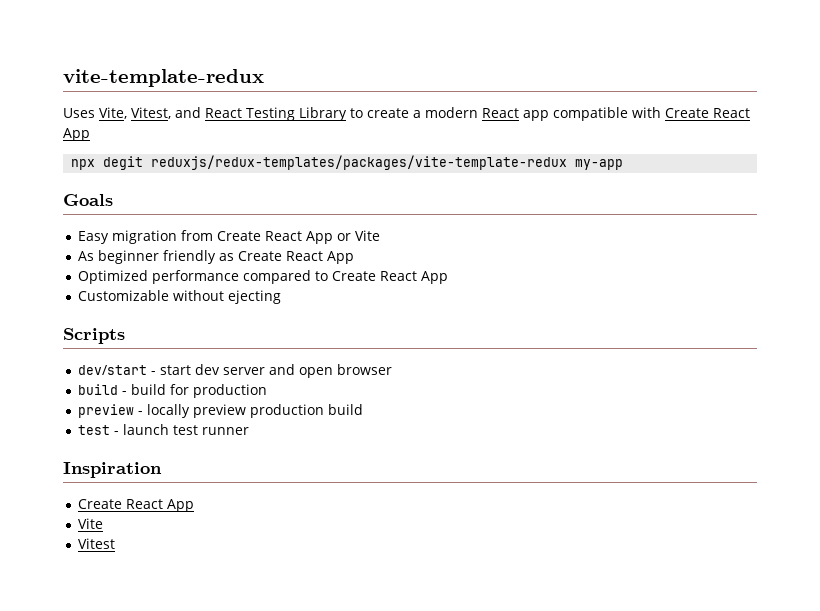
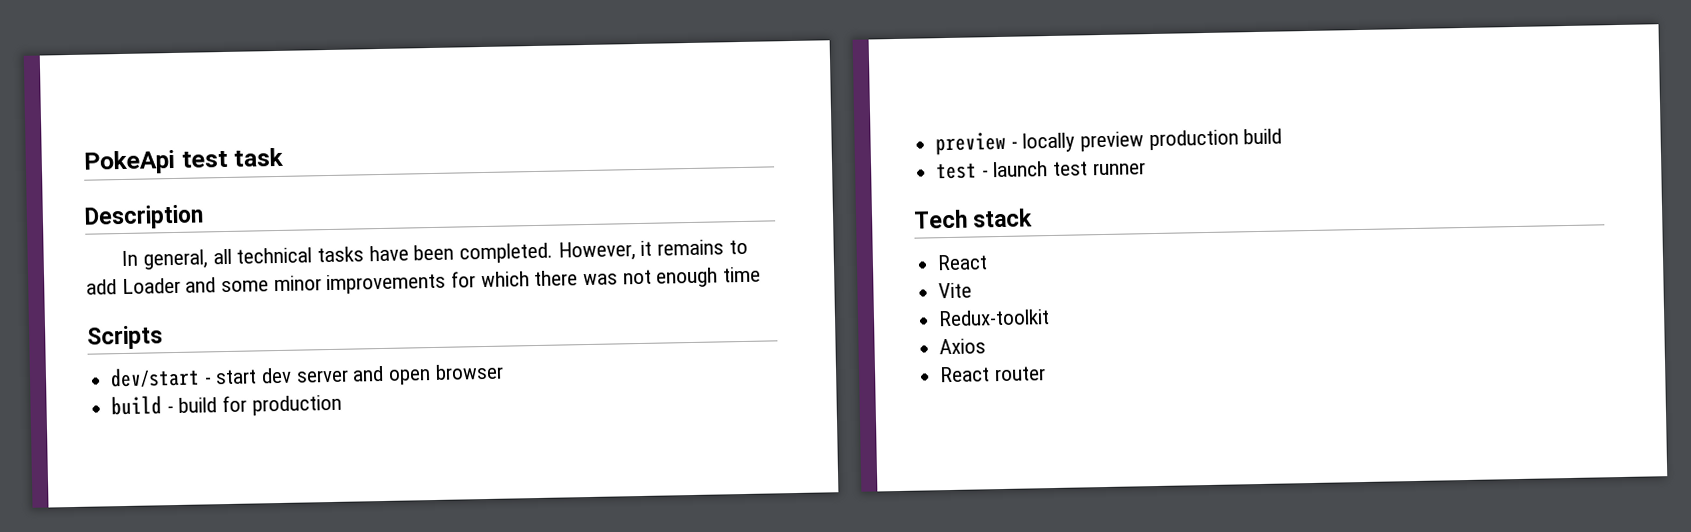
[63,69,264,87] [63,107,750,121] [63,128,90,141] [71,155,624,170] [63,194,113,206] [77,230,380,244] [77,250,354,264] [77,270,448,284] [77,290,281,304] vite-template-redux // Uses Vite, Vitest, and React Testing Library to create a modern React app compatible with Create React App // npx degit reduxjs/redux-templates/packages/vite-template-redux my-app // Goals // Easy migration from Create React App or Vite // As beginner friendly as Create React App // Optimized performance compared to Create React App // Customizable without ejecting -> [83,147,285,175] [84,204,204,230] [121,239,748,270] [86,266,762,295] PokeApi test task // Description // In general, all technical tasks have been completed. However, it remains to add Loader and some minor improvements for which there was not enough time
[63,462,162,478] [77,499,194,512] [77,518,103,529] [77,538,115,549] Inspiration // Create React App // Vite // Vitest -> [913,208,1034,229] [937,254,989,271] [938,282,973,299] [938,309,1051,327] [939,338,987,355] [939,366,1046,383] Tech stack // React // Vite // Redux-toolkit // Axios // React router

